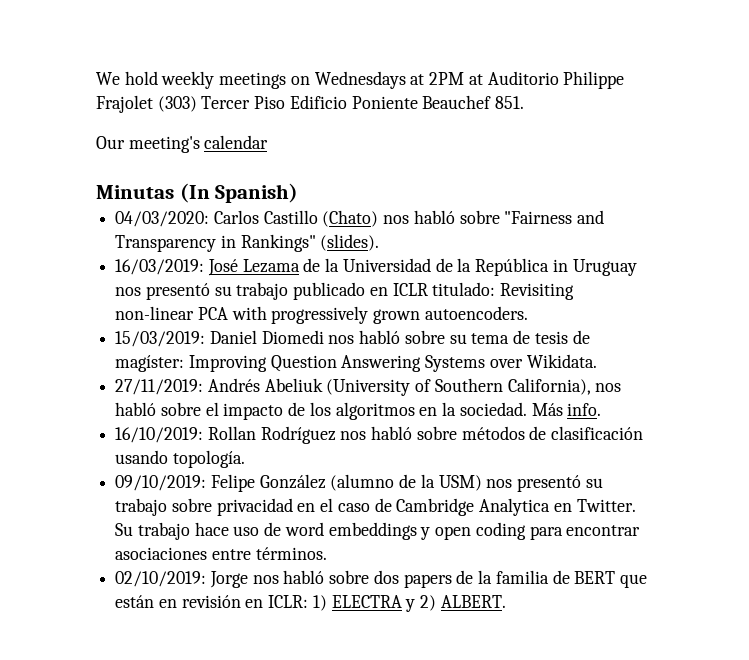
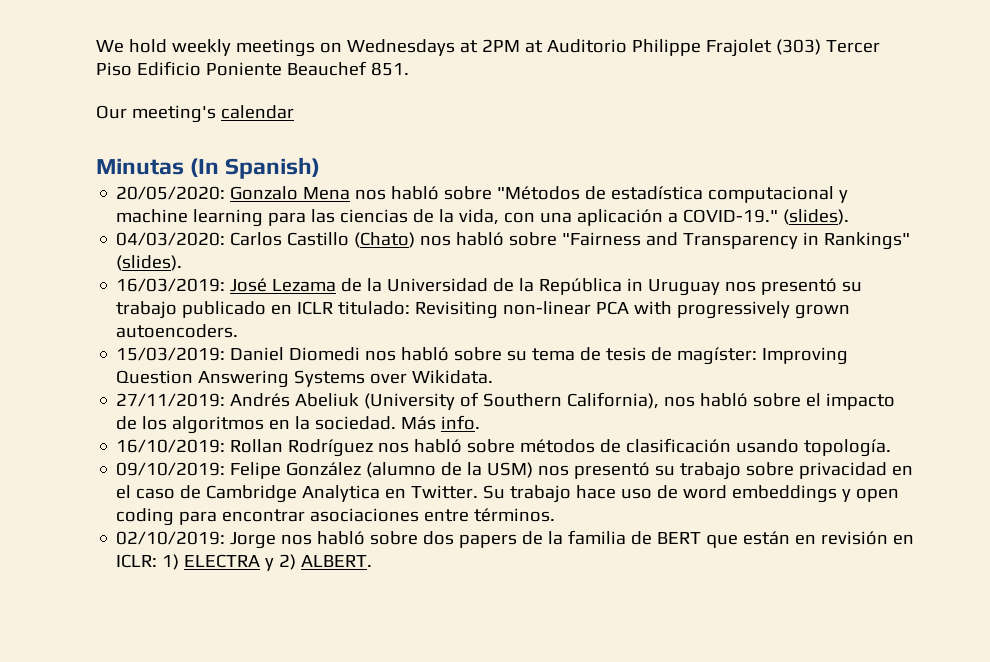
(299, 193) none -> [116,186,849,203] [116,209,850,227] // 20/05/2020: Gonzalo Mena nos habló sobre "Métodos de estadística computacional y machine learning para las ciencias de la vida, con una aplicación a COVID-19." (slides).

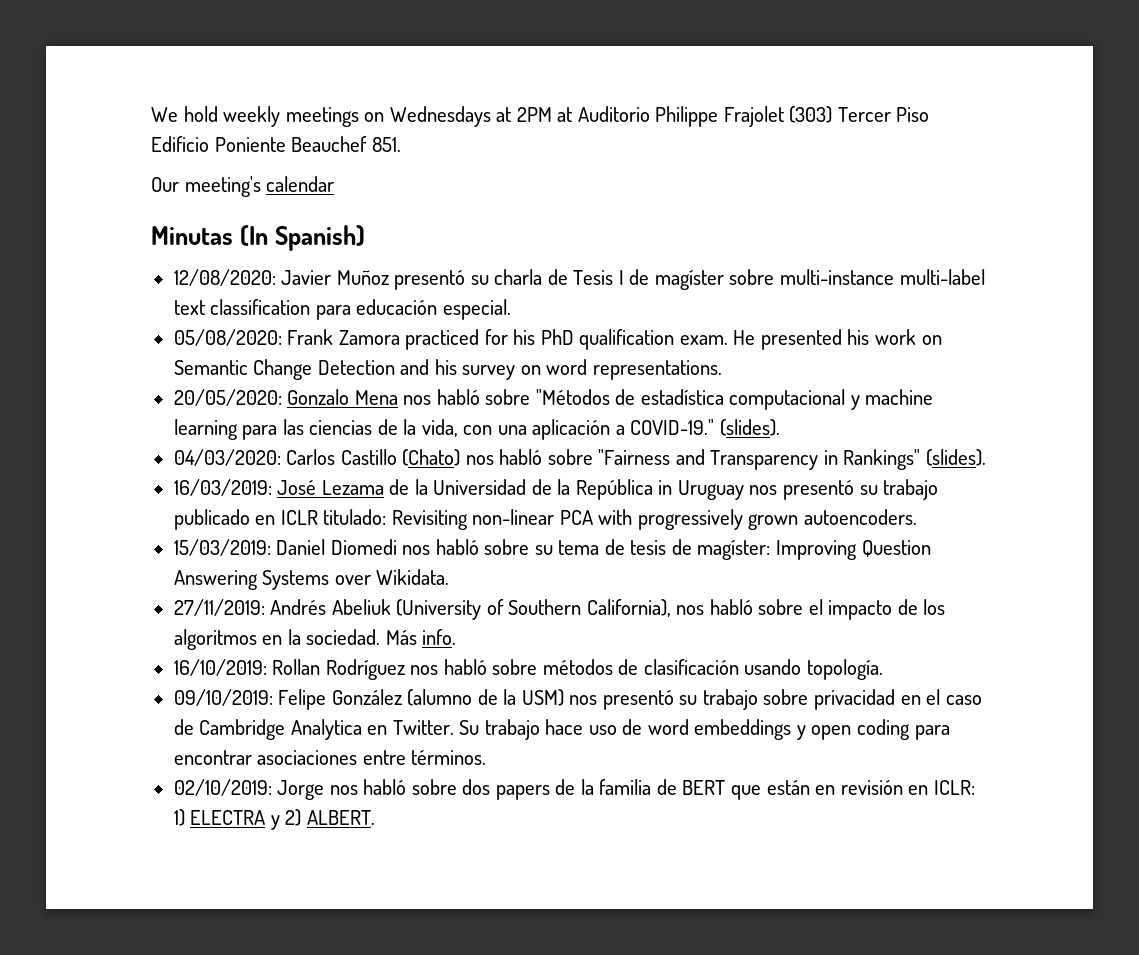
(321, 168) none -> [173,269,985,290] [173,299,511,320] [173,329,942,350] [173,359,722,380] // 12/08/2020: Javier Muñoz presentó su charla de Tesis I de magíster sobre multi-instance multi-label text classification para educación especial. // 05/08/2020: Frank Zamora practiced for his PhD qualification exam. He presented his work on Semantic Change Detection and his survey on word representations.

